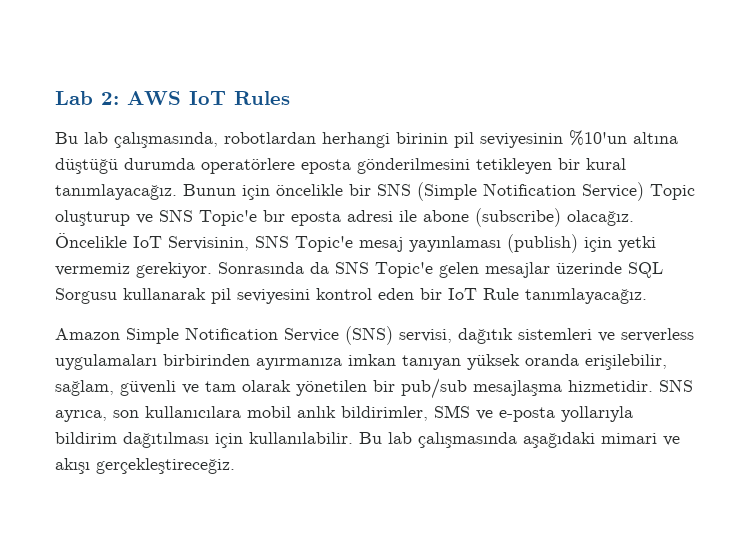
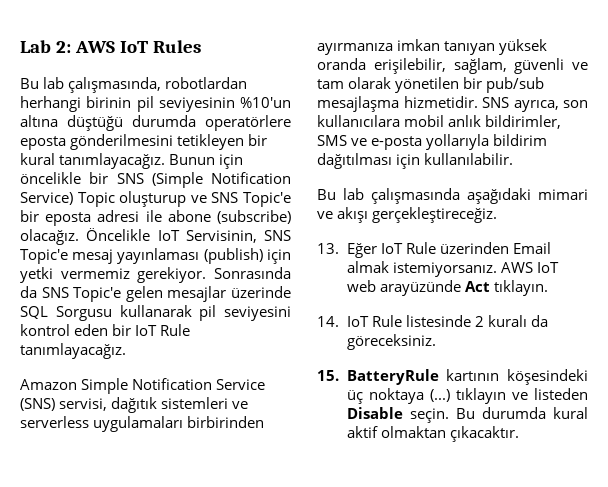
[263,210,285,222] bır -> [20,210,39,222] bir
(353, 438) none -> (514, 159) //
(235, 466) none -> [317,242,551,258] [346,261,559,277] [346,280,548,296] [317,315,548,327] [346,334,436,350] [317,369,588,385] [346,388,588,404] [346,407,588,423] [346,426,519,442] // 13. Eğer IoT Rule üzerinden Email almak istemiyorsanız. AWS IoT web arayüzünde Act tıklayın. // 14. IoT Rule listesinde 2 kuralı da göreceksiniz. // 15. BatteryRule kartının köşesindeki üç noktaya (...) tıklayın ve listeden Disable seçin. Bu durumda kural aktif olmaktan çıkacaktır.

